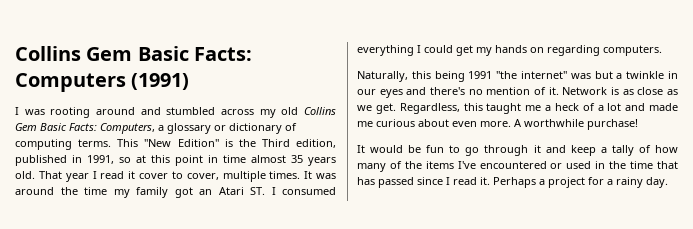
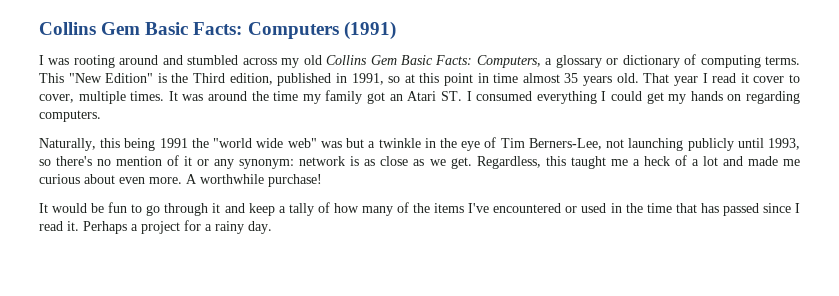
[496,71,567,79] "the internet" -> [191,138,317,148] the "world wide web"
[357,87,608,98] our eyes and there's no mention of it. Network -> [439,137,801,151] [39,155,346,169] the eye of Tim Berners-Lee, not launching publicly until 1993, so there's no mention of it or any synonym: network

